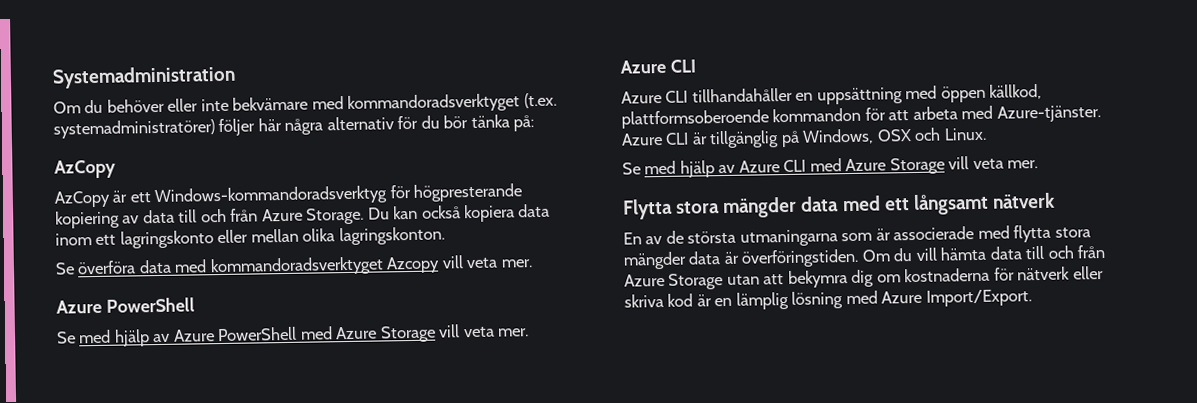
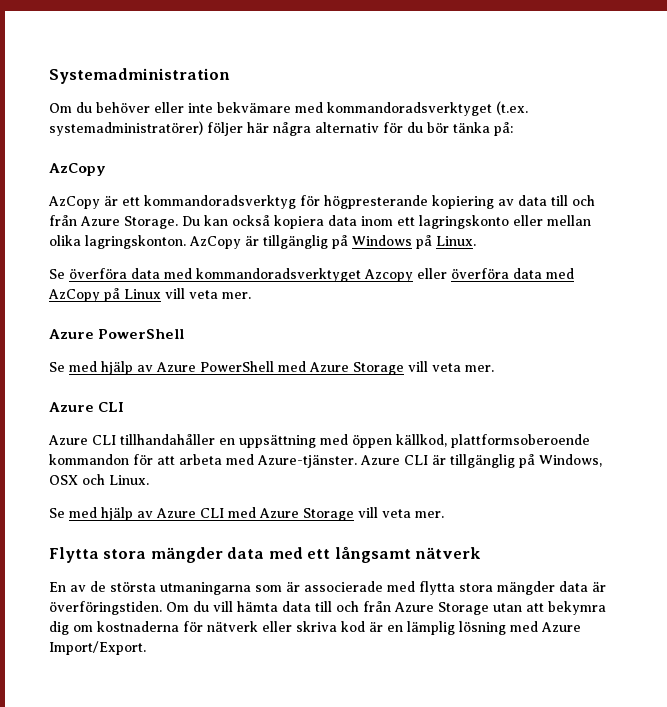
[154,185,388,207] Windows-kommandoradsverktyg -> [144,195,296,209] kommandoradsverktyg
(445, 236) none -> [189,235,476,249] AzCopy är tillgänglig på Windows på Linux.
(441, 265) none -> [417,268,574,279] [48,288,161,302] eller överföra data med AzCopy på Linux

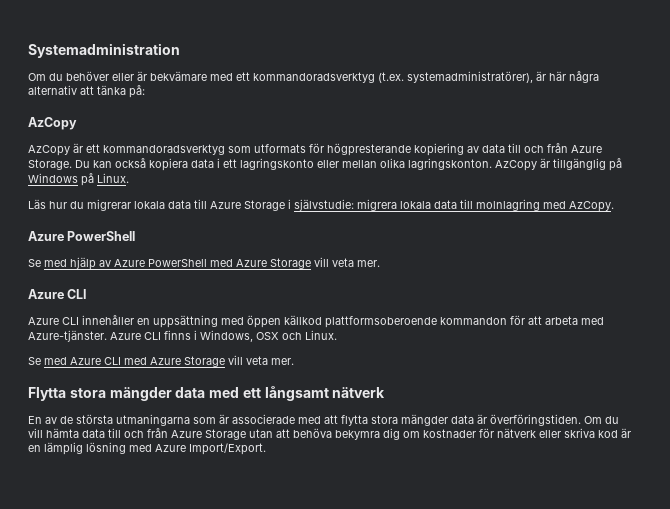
[188,103,213,113] inte -> [137,71,147,81] är
[327,101,528,116] [49,121,449,136] kommandoradsverktyget (t.ex. systemadministratörer) följer här några alternativ för du bör -> [236,71,599,83] [28,85,94,95] ett kommandoradsverktyg (t.ex. systemadministratörer), är här några alternativ att
(296, 202) none -> [228,144,306,153] som utformats
[361,216,393,226] inom -> [217,158,220,168] i
[49,268,574,282] [48,288,251,302] Se överföra data med kommandoradsverktyget Azcopy eller överföra data med AzCopy på Linux vill veta mer. -> [28,199,614,212] Läs hur du migrerar lokala data till Azure Storage i självstudie: migrera lokala data till molnlagring med AzCopy.
[120,434,215,445] tillhandahåller -> [82,315,134,325] innehåller
[396,434,447,447] källkod, -> [284,315,322,325] källkod
[432,454,535,468] är tillgänglig på -> [164,330,197,340] finns i
[101,507,153,521] hjälp av -> (67, 361) none
(415, 586) none -> [324,415,338,424] att
(544, 607) none -> [293,428,332,438] behöva
[97,621,179,632] kostnaderna -> [423,429,476,438] kostnader

